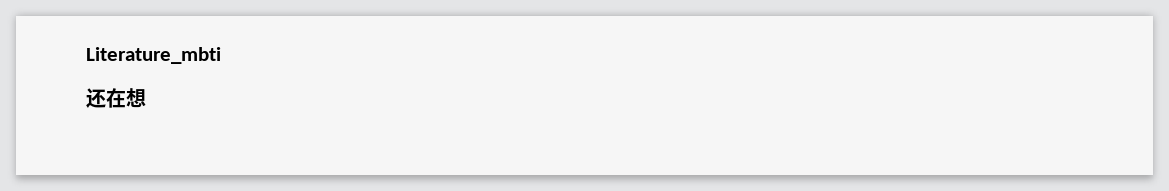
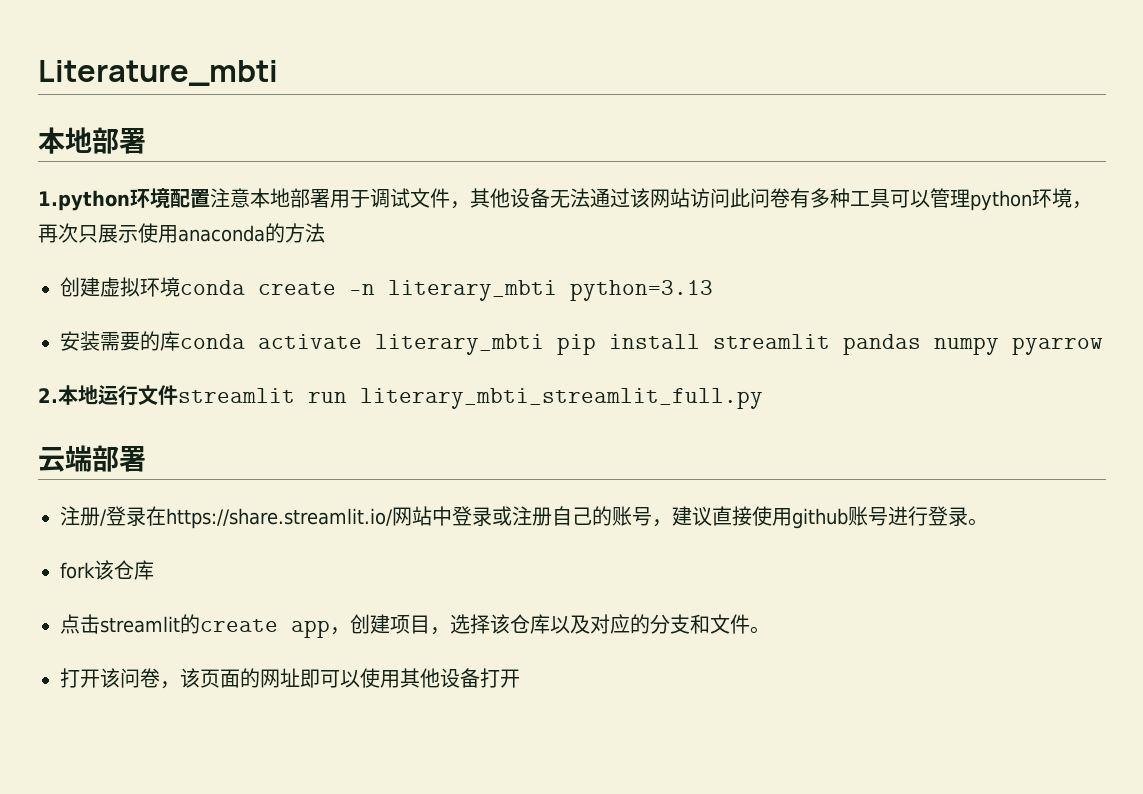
[86,88,146,108] 还在想 -> [38,127,146,154] [38,188,1092,211] [38,223,325,243] [60,277,713,301] [60,331,1103,355] [38,385,763,409] [38,445,146,472] [60,506,988,529] [60,560,154,580] [60,614,770,638] [60,668,520,689] 本地部署 // 1.python环境配置注意本地部署用于调试文件，其他设备无法通过该网站访问此问卷有多种工具可以管理python环境，再次只展示使用anaconda的方法 // 创建虚拟环境conda create -n literary_mbti python=3.13 // 安装需要的库conda activate literary_mbti pip install streamlit pandas numpy pyarrow // 2.本地运行文件streamlit run literary_mbti_streamlit_full.py // 云端部署 // 注册/登录在https://share.streamlit.io/网站中登录或注册自己的账号，建议直接使用github账号进行登录。 // fork该仓库 // 点击streamlit的create app，创建项目，选择该仓库以及对应的分支和文件。 // 打开该问卷，该页面的网址即可以使用其他设备打开

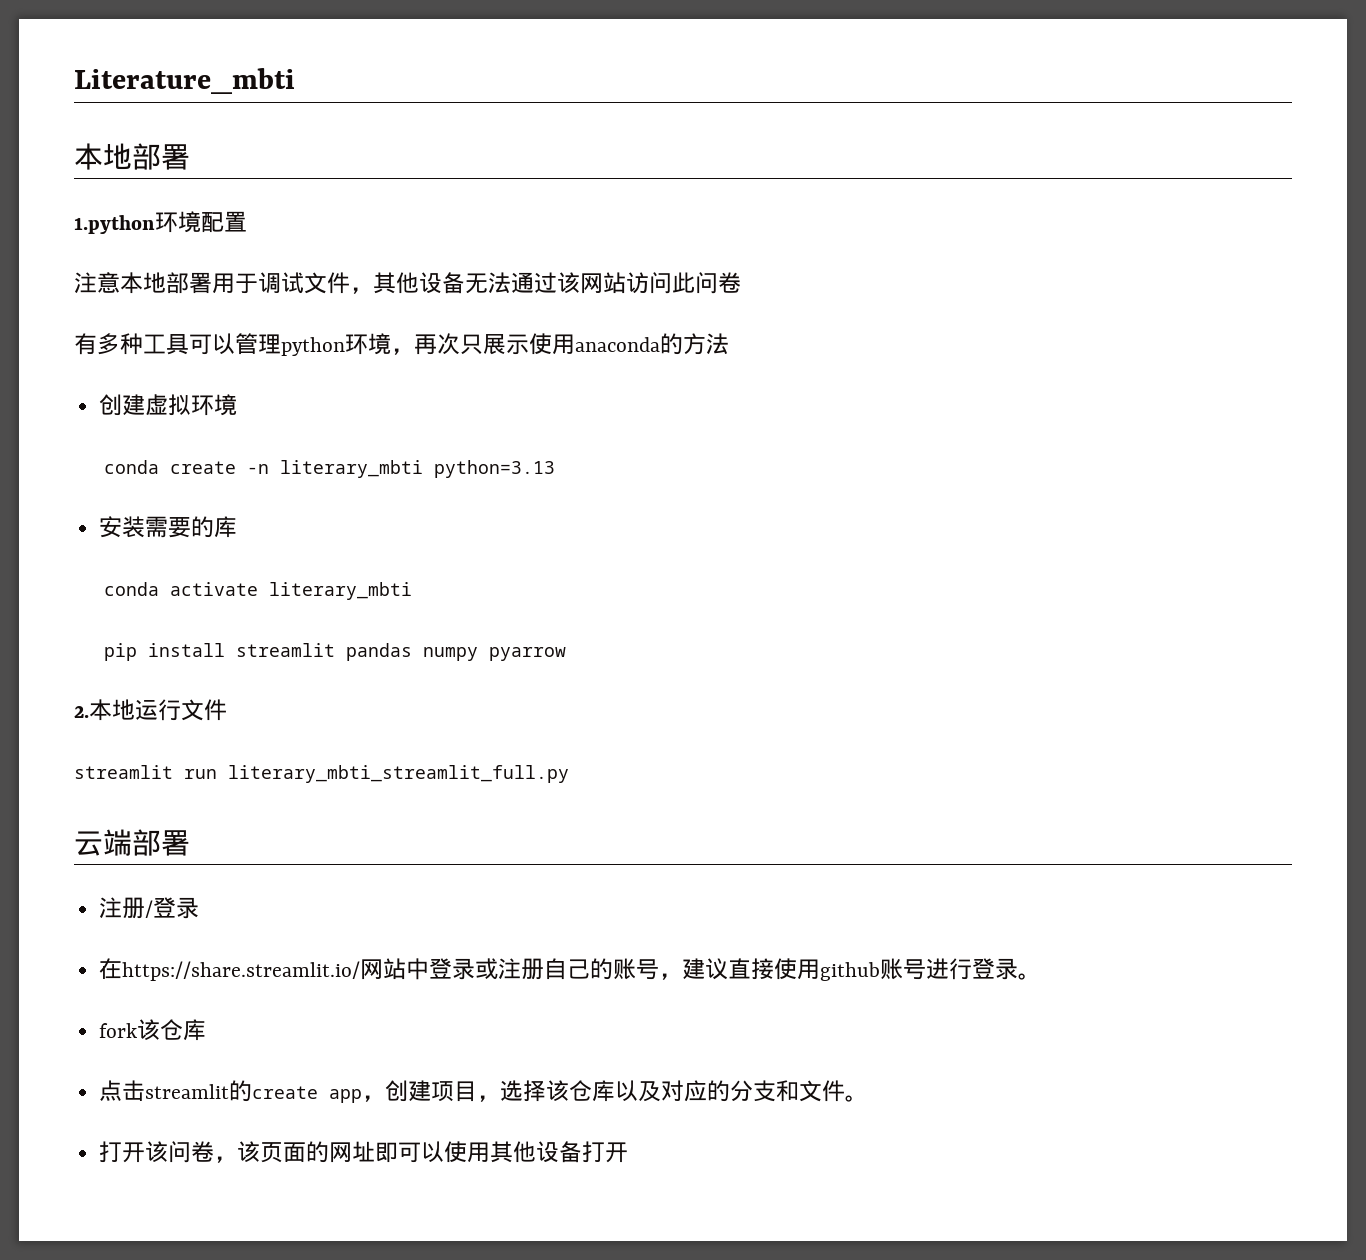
(210, 198) none -> (247, 221) //
(790, 198) none -> (741, 282) //
(180, 287) none -> (238, 405) //
(180, 341) none -> (238, 527) //
(544, 344) none -> (413, 591) //
(178, 395) none -> (227, 710) //
(146, 516) none -> (200, 908) //

